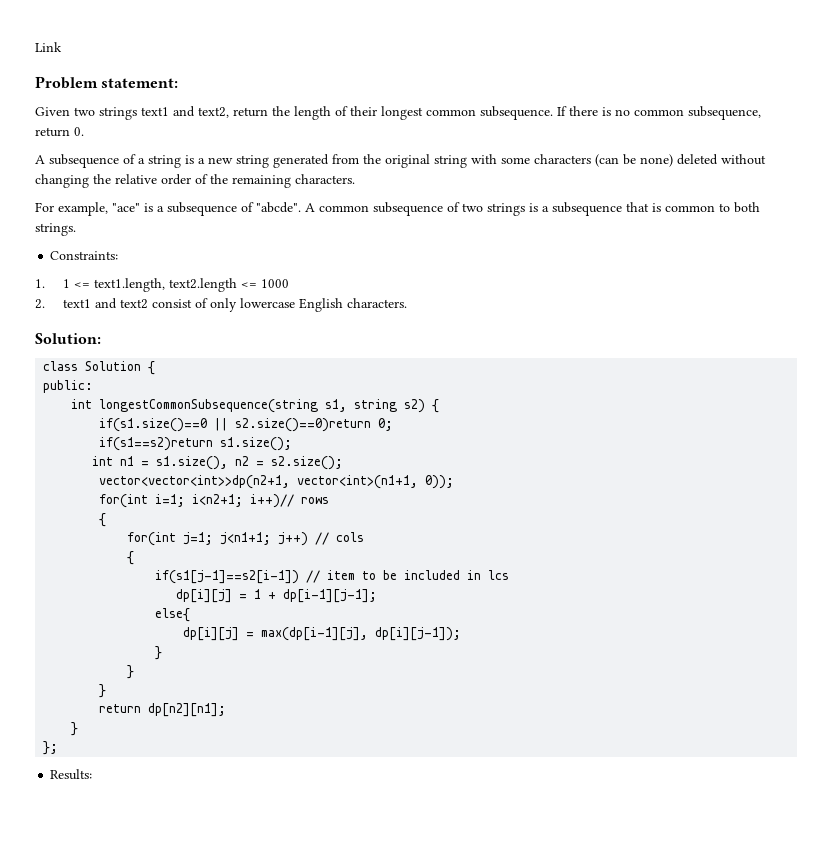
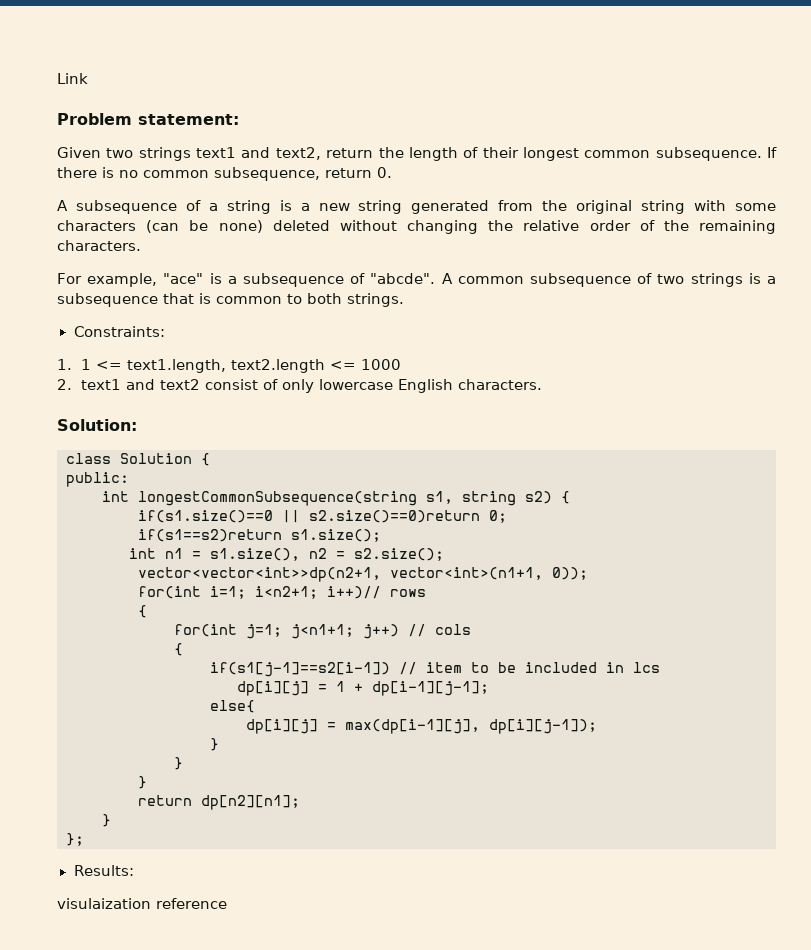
(93, 774) none -> [57,898,227,909] // visulaization reference

